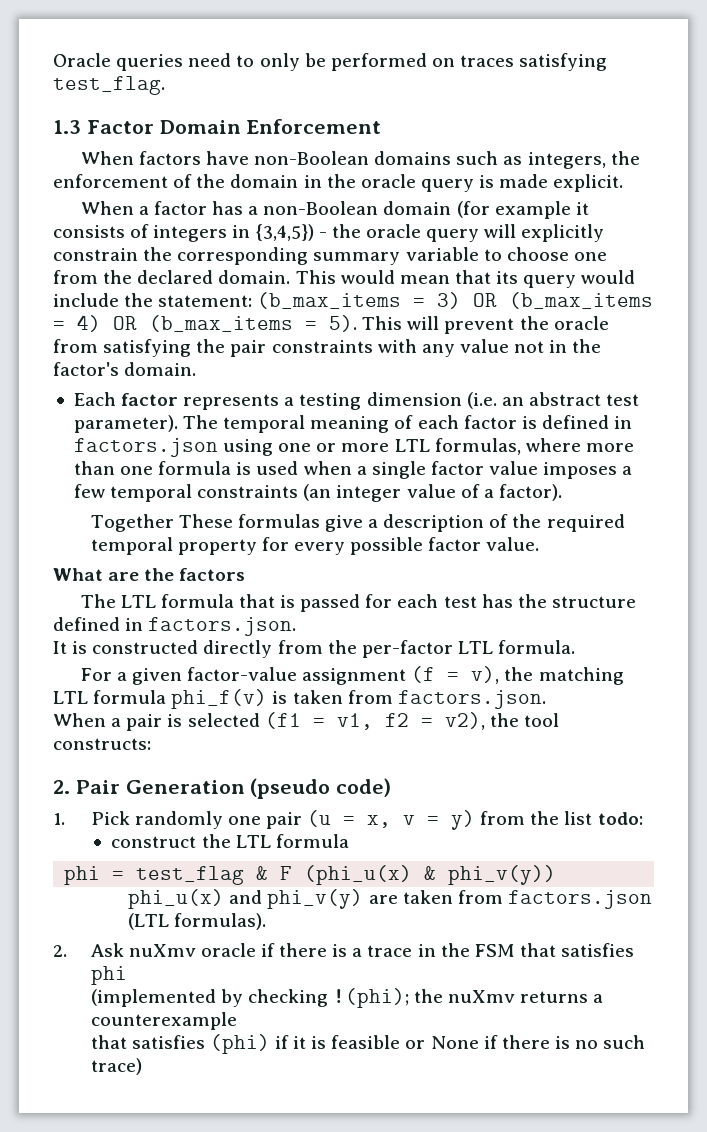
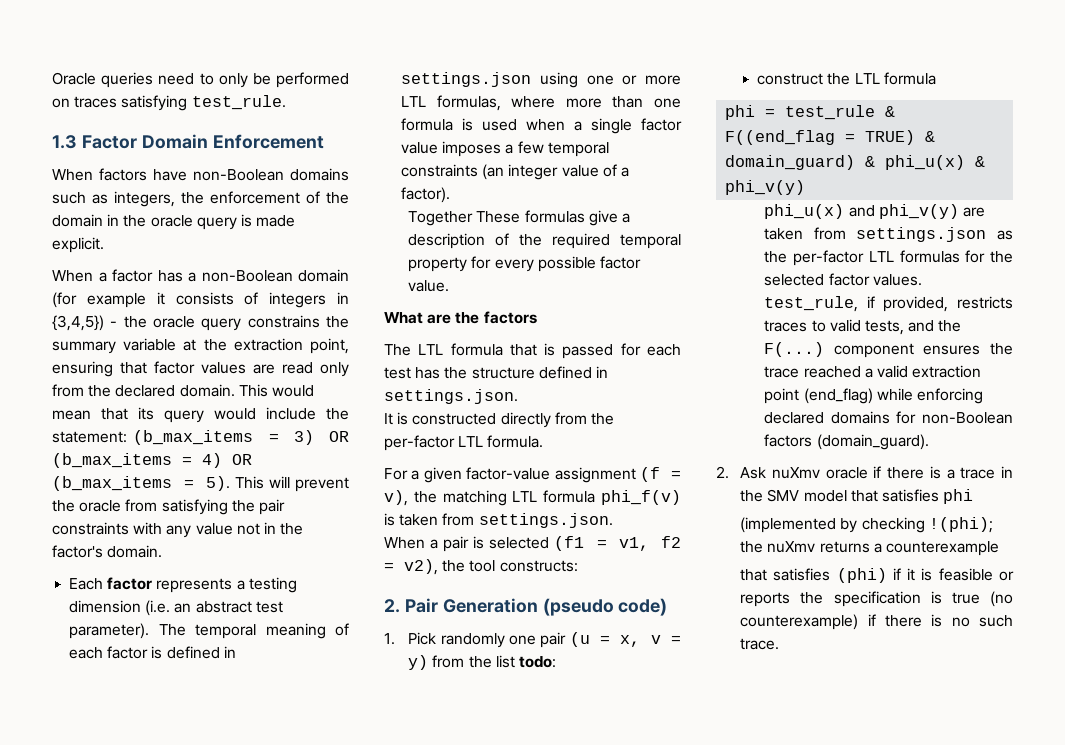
[53,76,165,95] test_flag. -> [191,95,286,110] test_rule.
[484,224,605,242] [53,247,607,265] will explicitly constrain the corresponding summary variable to choose one -> [247,315,349,328] [52,338,349,354] [52,361,349,377] constrains the summary variable at the extraction point, ensuring that factor values are read only
[73,438,218,457] factors.json -> [401,72,532,87] settings.json
[148,617,297,636] factors.json. -> [384,389,518,404] settings.json.
[397,690,546,709] factors.json. -> [478,513,613,528] settings.json.
[136,865,557,885] test_flag & F (phi_u(x) & phi_v(y)) -> [785,105,896,120] [725,130,936,145] [725,155,986,170] [725,180,806,195] test_rule & F((end_flag = TRUE) & domain_guard) & phi_u(x) & phi_v(y)
[507,890,652,909] [128,913,267,930] factors.json (LTL formulas). -> [856,227,1013,242] [764,250,1013,266] [764,273,922,286] [764,296,1013,312] [764,319,962,335] [764,342,1013,358] [764,365,982,378] [764,388,983,404] [764,411,1013,424] [764,434,929,450] settings.json as the per-factor LTL formulas for the selected factor values. test_rule, if provided, restricts traces to valid tests, and the F(...) component ensures the trace reached a valid extraction point (end_flag) while enforcing declared domains for non-Boolean factors (domain_guard).
[474,944,515,957] FSM -> [767,489,847,502] SMV model
[405,1036,479,1049] or None -> [999,571,1014,581] [740,591,1013,607] [740,614,859,630] or reports the specification is true (no counterexample)
[90,1058,142,1075] trace) -> [740,638,780,650] trace.

